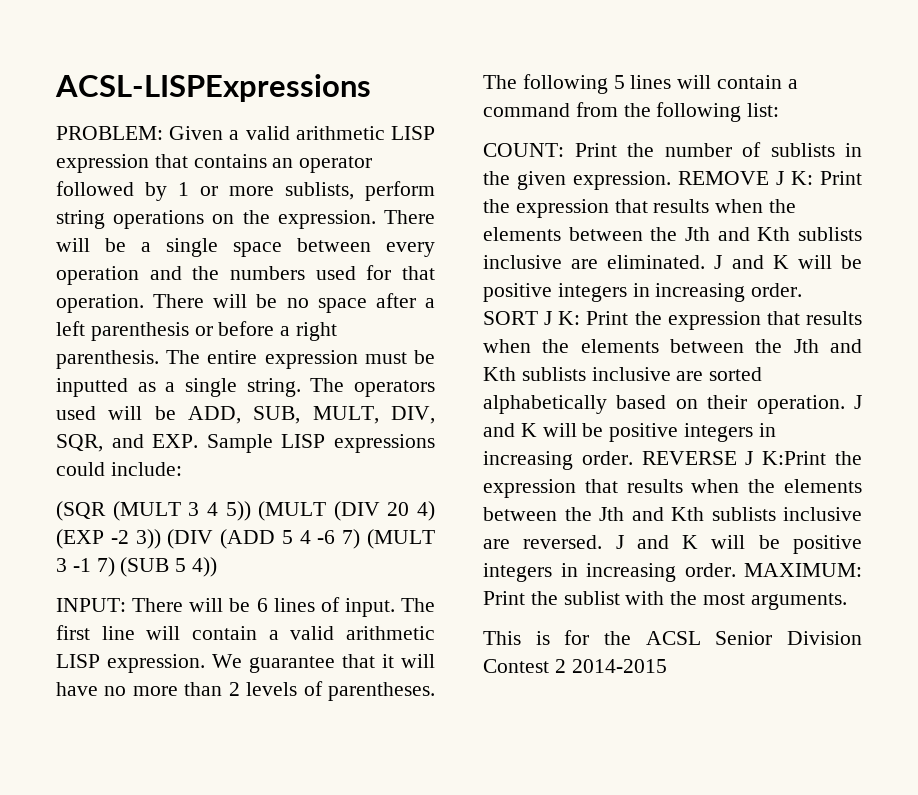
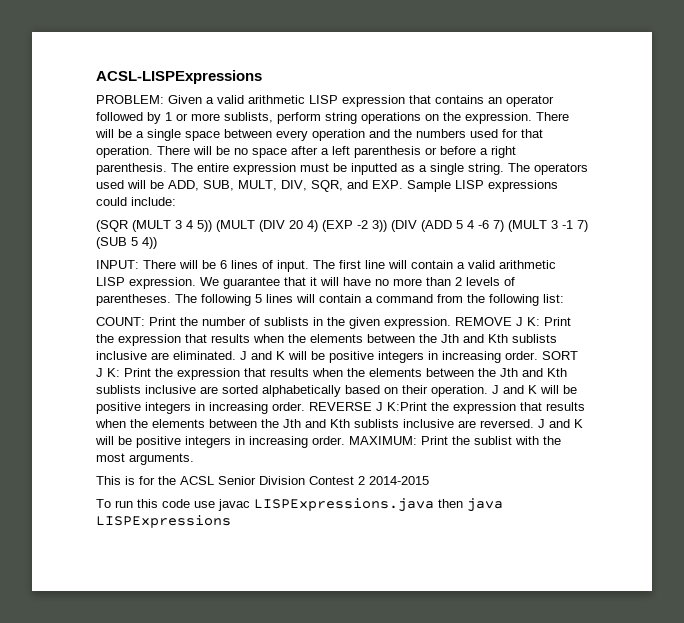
(667, 666) none -> [96,498,503,512] [96,515,231,528] // To run this code use javac LISPExpressions.java then java LISPExpressions

